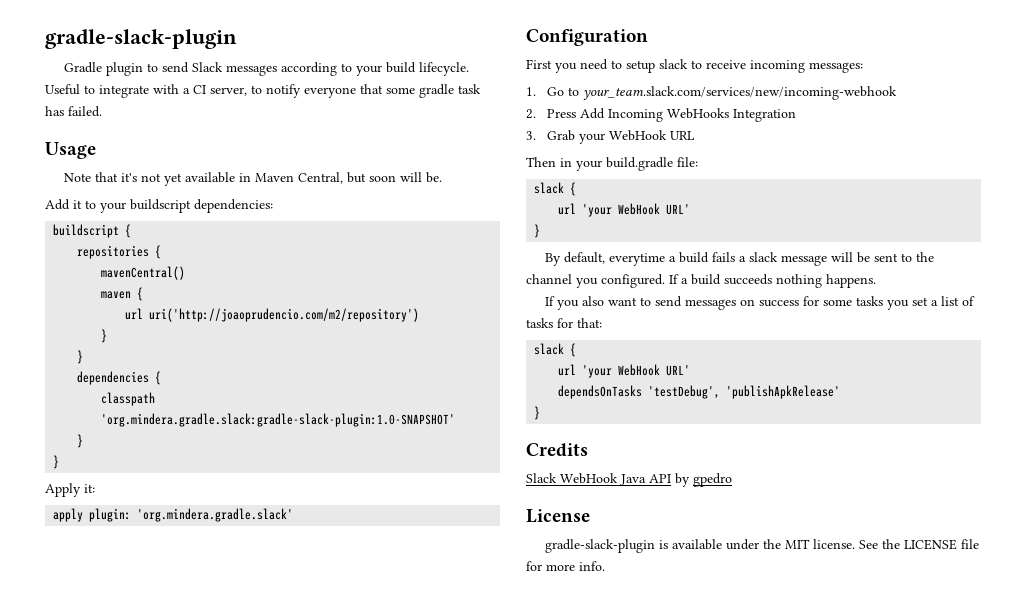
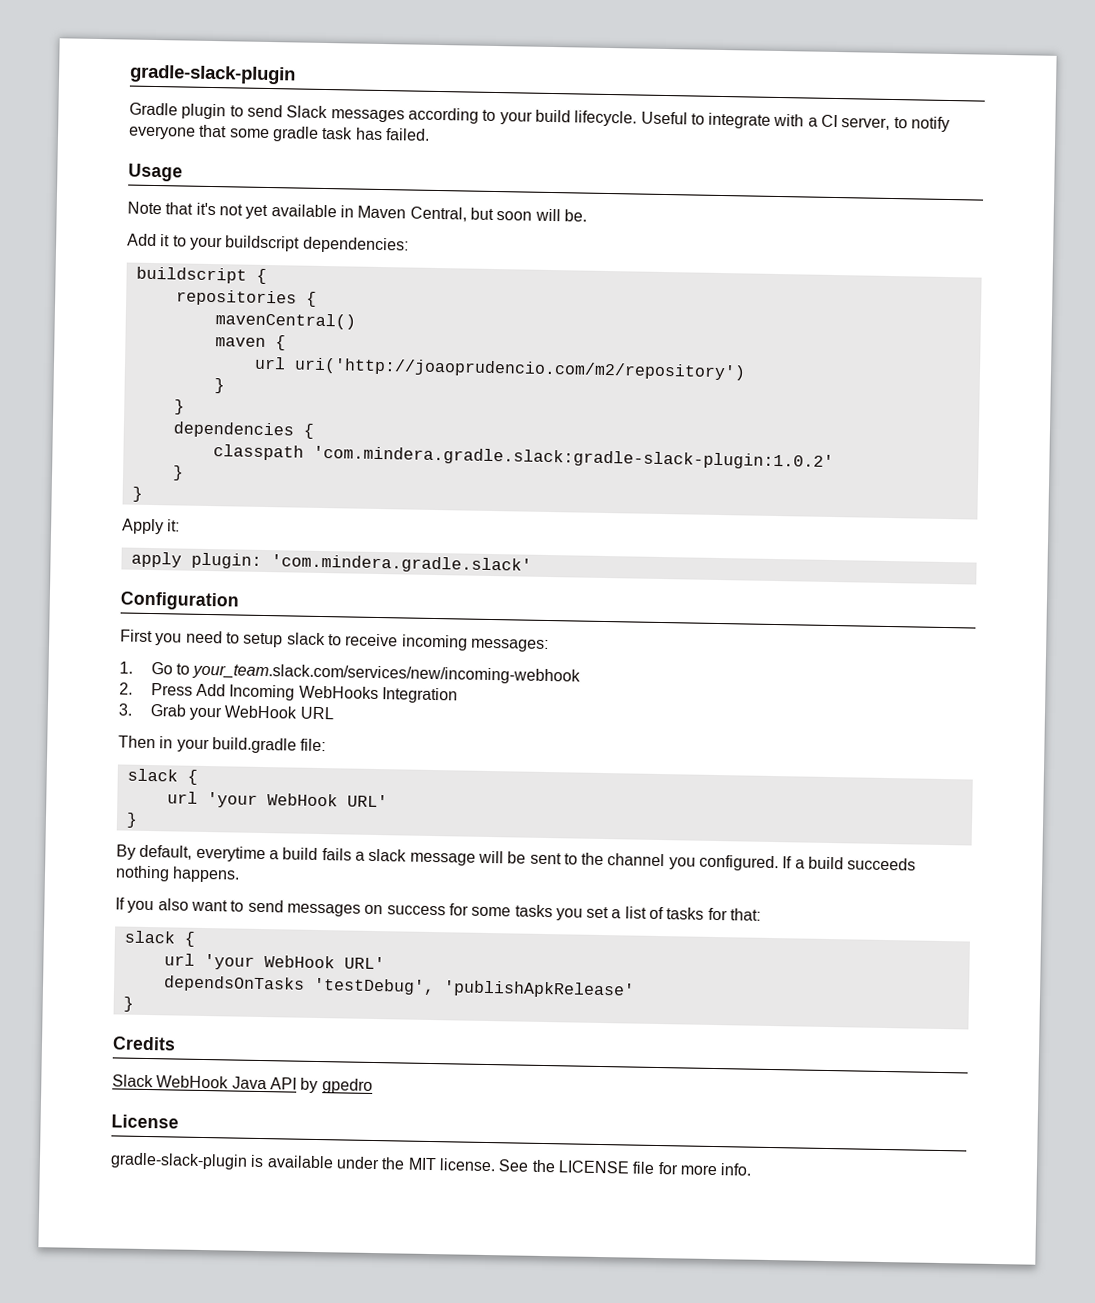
[101,413,456,427] 'org.mindera.gradle.slack:gradle-slack-plugin:1.0-SNAPSHOT' -> [312,445,834,471] 'com.mindera.gradle.slack:gradle-slack-plugin:1.0.2'
[137,508,294,522] 'org.mindera.gradle.slack' -> [270,554,532,574] 'com.mindera.gradle.slack'

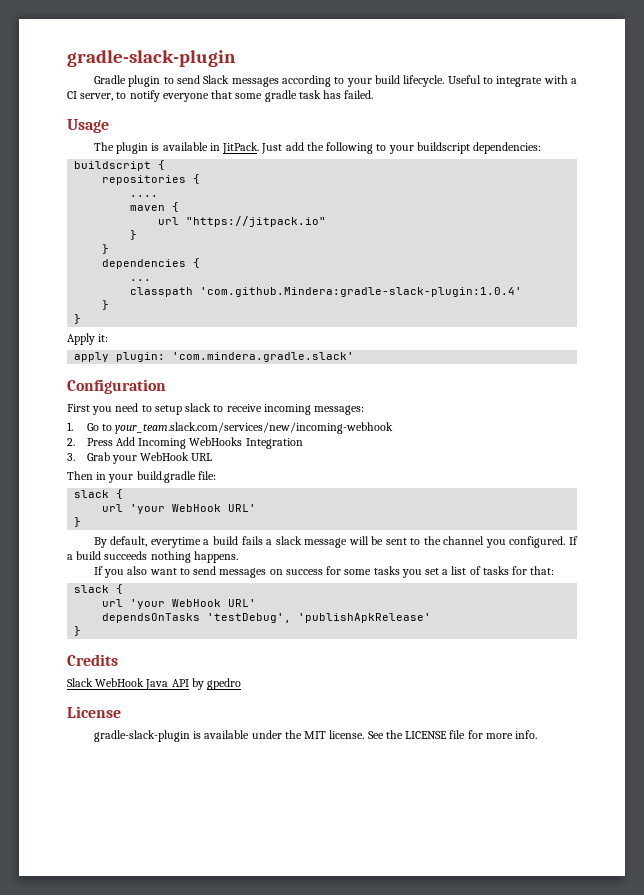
[127,201,587,222] [127,233,171,247] Note that it's not yet available in Maven Central, but soon will be. // Add it -> [93,142,374,154] The plugin is available in JitPack. Just add the following
[214,312,356,330] mavenCentral() -> [130,195,159,197] ....
[293,357,746,381] uri('http://joaoprudencio.com/m2/repository') -> [186,216,327,227] "https://jitpack.io"
(314, 431) none -> [130,279,152,281] // ...
[312,445,834,471] 'com.mindera.gradle.slack:gradle-slack-plugin:1.0.2' -> [200,287,523,297] 'com.github.Mindera:gradle-slack-plugin:1.0.4'

